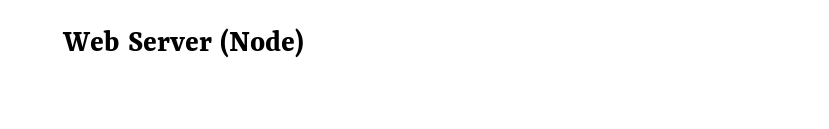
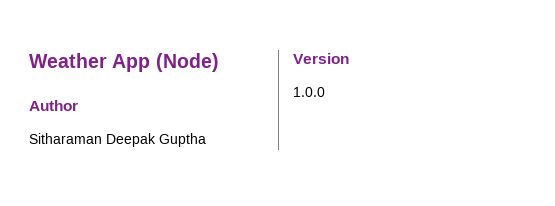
[62,30,212,51] Web Server -> [29,53,151,72] Weather App
(305, 43) none -> [29,100,78,111] [29,133,206,147] [293,53,349,64] [293,87,325,97] // Author // Sitharaman Deepak Guptha // Version // 1.0.0

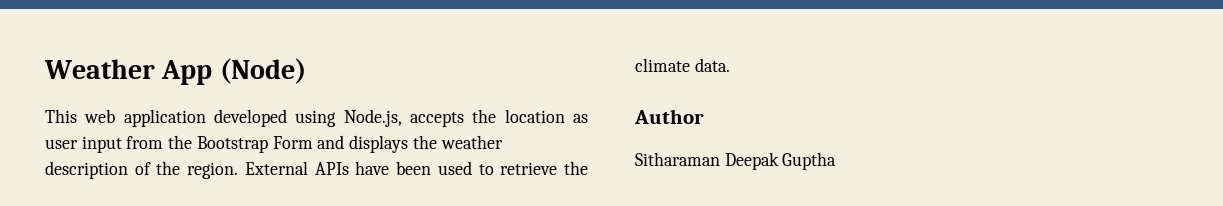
(219, 62) none -> [45,109,588,127] [45,135,503,153] [45,161,589,179] [635,58,730,72] // This web application developed using Node.js, accepts the location as user input from the Bootstrap Form and displays the weather description of the region. External APIs have been used to retrieve the climate data.
[293,53,349,64] [293,87,325,97] // Version // 1.0.0 -> (837, 161) none

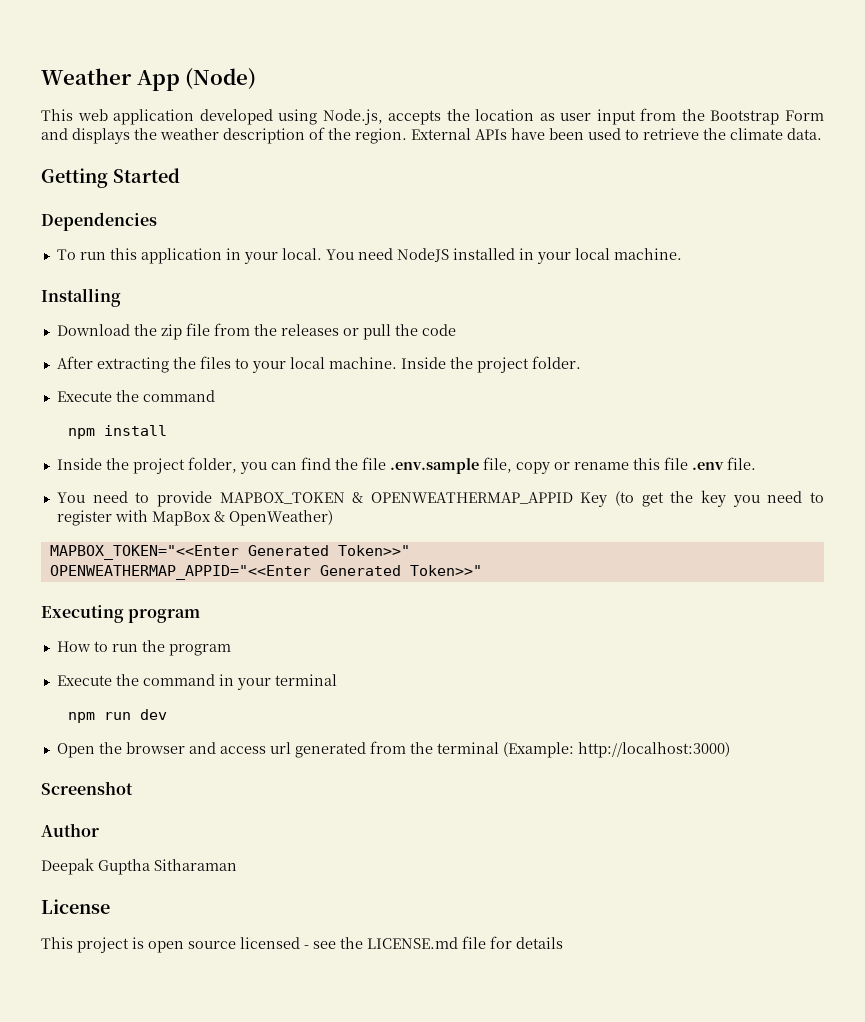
(730, 65) none -> [41,168,180,188] [41,212,157,231] [56,248,682,264] [41,288,121,307] [56,323,456,340] [56,356,581,373] [56,390,215,402] [68,425,168,439] [56,457,756,474] [56,490,825,507] [56,510,333,526] [49,545,410,560] [49,565,482,580] [41,605,201,623] [56,640,231,656] [56,674,337,690] [68,709,168,723] [56,741,730,758] [41,781,133,795] // Getting Started // Dependencies // To run this application in your local. You need NodeJS installed in your local machine. // Installing // Download the zip file from the releases or pull the code // After extracting the files to your local machine. Inside the project folder. // Execute the command // npm install // Inside the project folder, you can find the file .env.sample file, copy or rename this file .env file. // You need to provide MAPBOX_TOKEN & OPENWEATHERMAP_APPID Key (to get the key you need to register with MapBox & OpenWeather) // MAPBOX_TOKEN="<<Enter Generated Token>>" // OPENWEATHERMAP_APPID="<<Enter Generated Token>>" // Executing program // How to run the program // Execute the command in your terminal // npm run dev // Open the browser and access url generated from the terminal (Example: http://localhost:3000) // Screenshot
[635,152,720,166] Sitharaman -> (99, 830) none
(837, 161) none -> [154,859,237,871] [41,899,110,914] [41,936,563,953] Sitharaman // License // This project is open source licensed - see the LICENSE.md file for details

